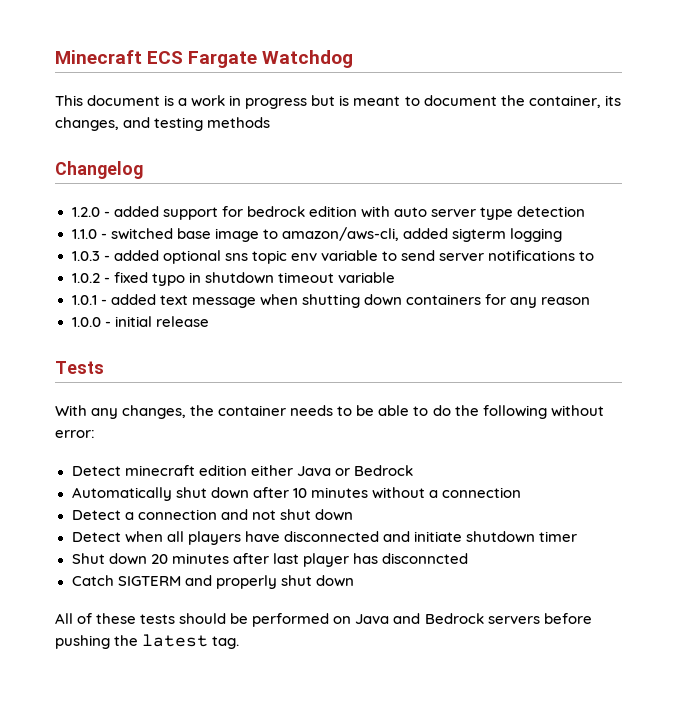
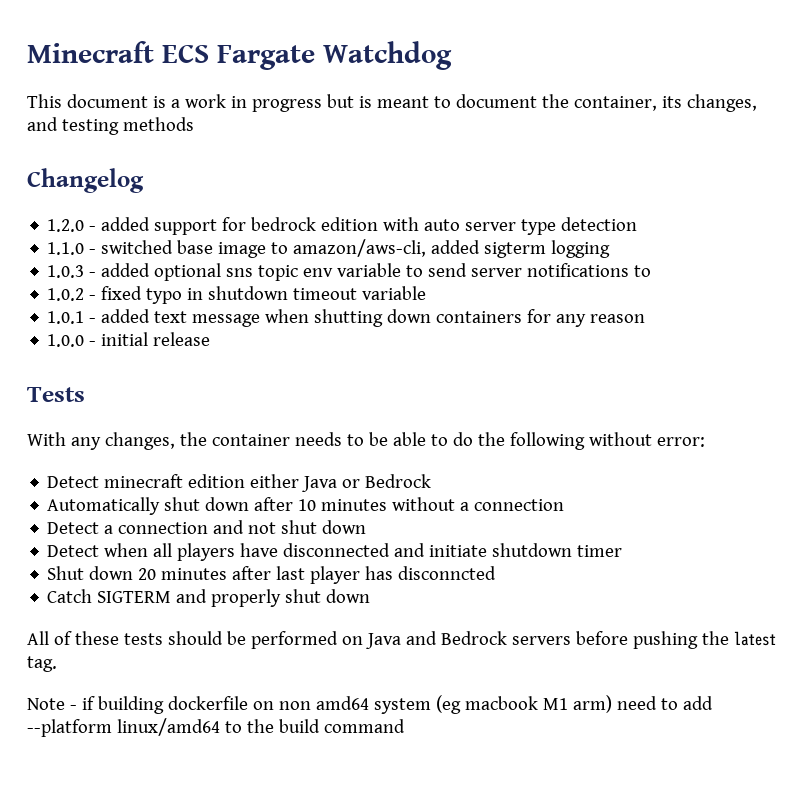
(240, 642) none -> [27,695,713,714] [27,718,405,737] // Note - if building dockerfile on non amd64 system (eg macbook M1 arm) need to add --platform linux/amd64 to the build command

